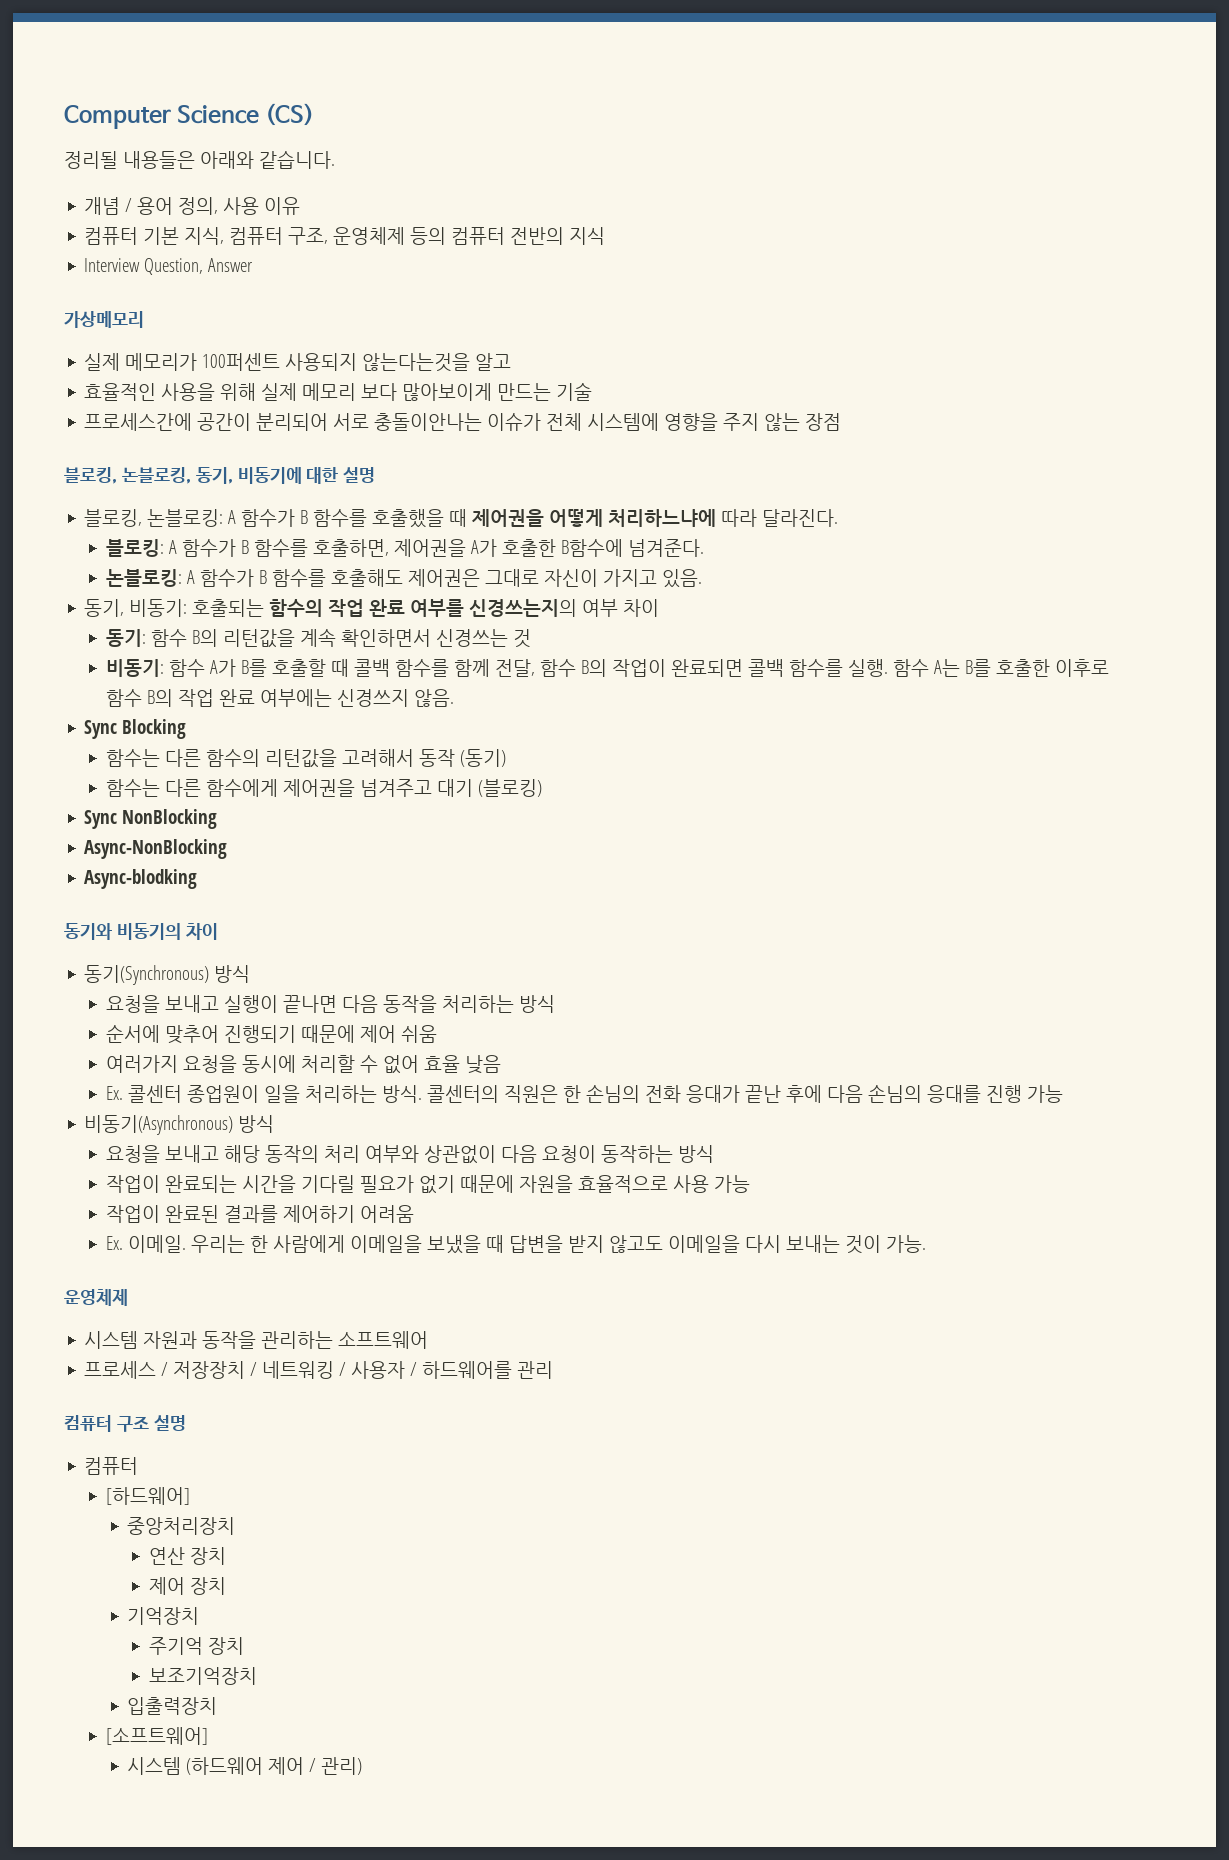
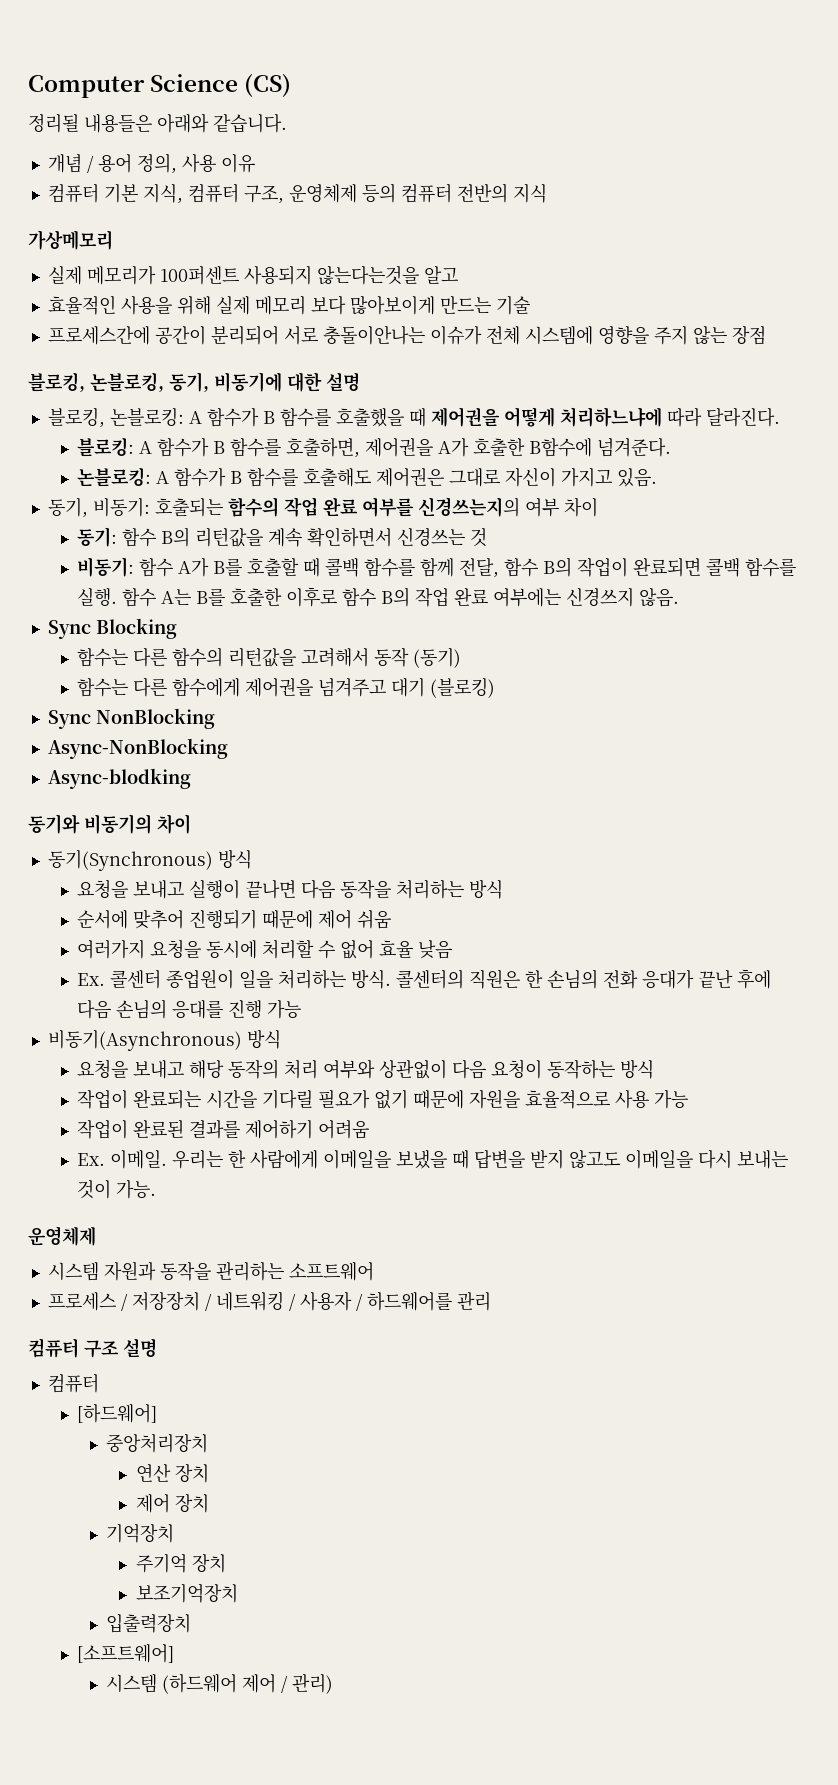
[84,258,254,275] // Interview Question, Answer -> (547, 193) none

